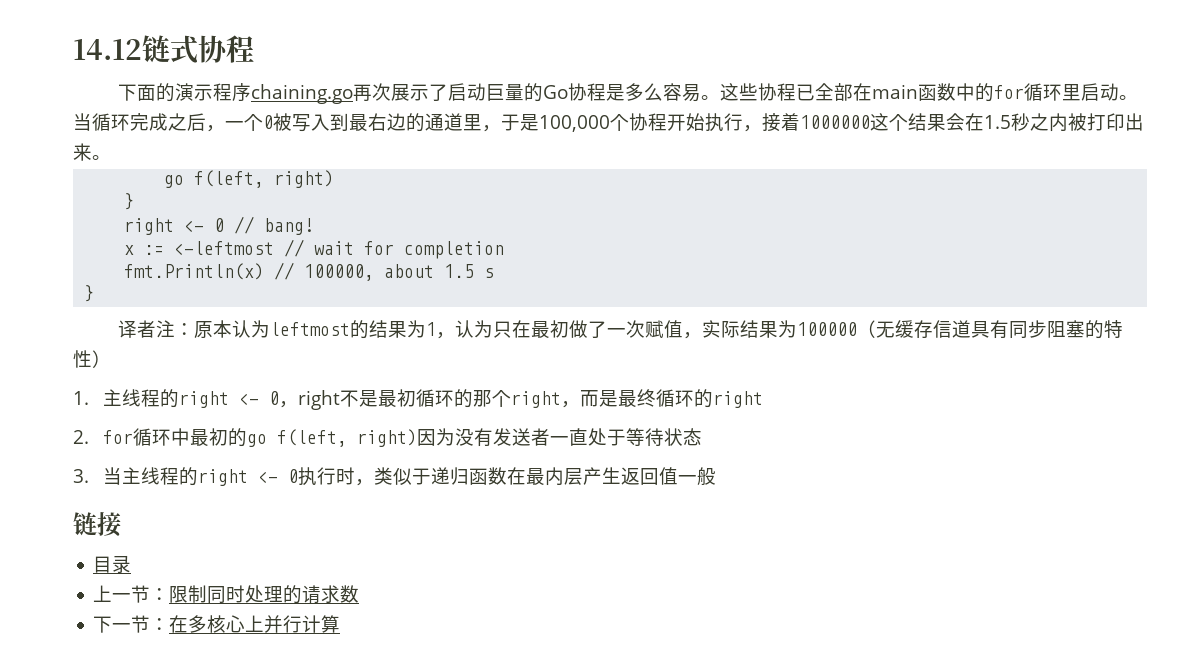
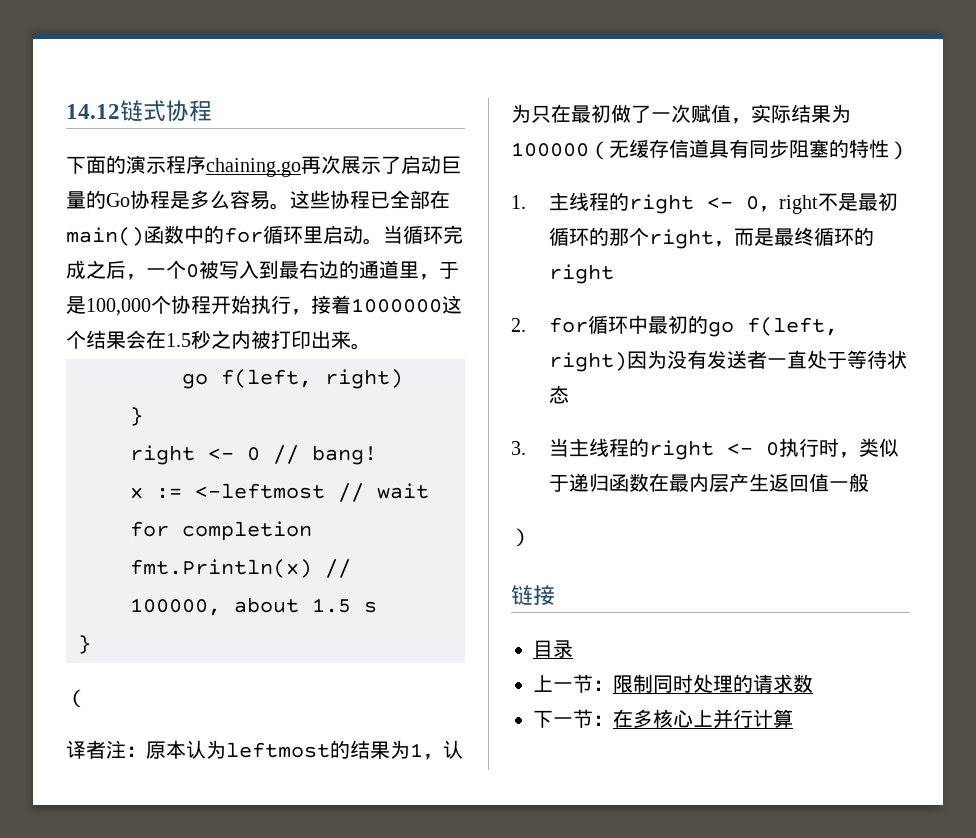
[872,84,919,99] main -> [66,227,144,246] main()
(95, 293) none -> [66,689,86,708] // （
(717, 476) none -> [511,528,531,547] // ）

